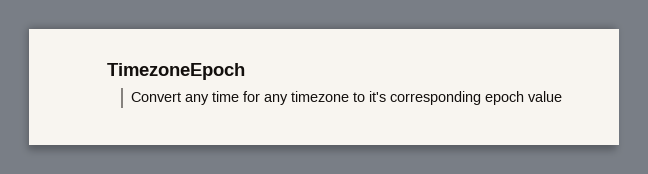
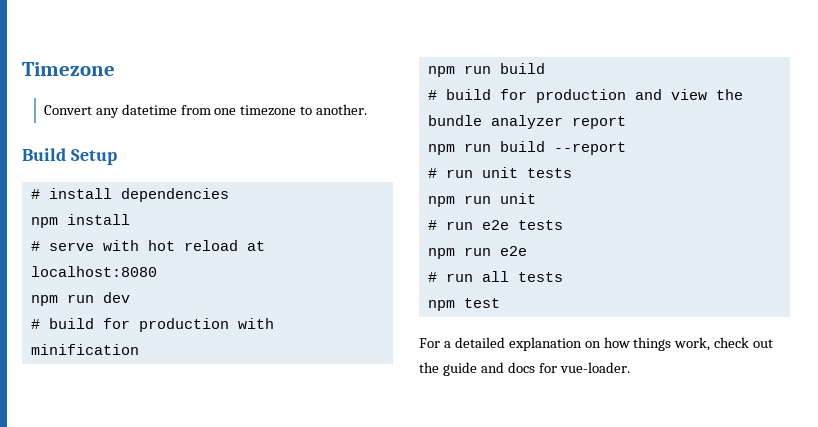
[107,63,245,80] TimezoneEpoch -> [22,62,115,76] Timezone
[211,91,562,105] time for any timezone to it's corresponding epoch value -> [121,104,368,116] [22,148,117,165] [30,188,229,202] [30,214,130,228] [30,240,265,251] [30,266,157,277] [30,292,130,306] [30,318,274,332] [30,344,139,355] [427,63,545,77] [427,89,743,103] [427,115,626,129] [427,141,626,155] [427,167,572,178] [427,193,536,207] [427,220,563,230] [427,246,527,259] [427,271,563,282] [427,298,500,311] [419,337,774,351] [419,362,630,376] datetime from one timezone to another. // Build Setup // # install dependencies // npm install // # serve with hot reload at localhost:8080 // npm run dev // # build for production with minification // npm run build // # build for production and view the bundle analyzer report // npm run build --report // # run unit tests // npm run unit // # run e2e tests // npm run e2e // # run all tests // npm test // For a detailed explanation on how things work, check out the guide and docs for vue-loader.

